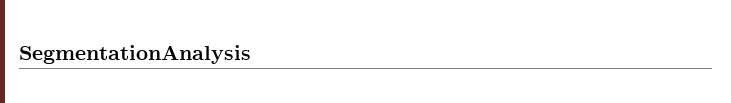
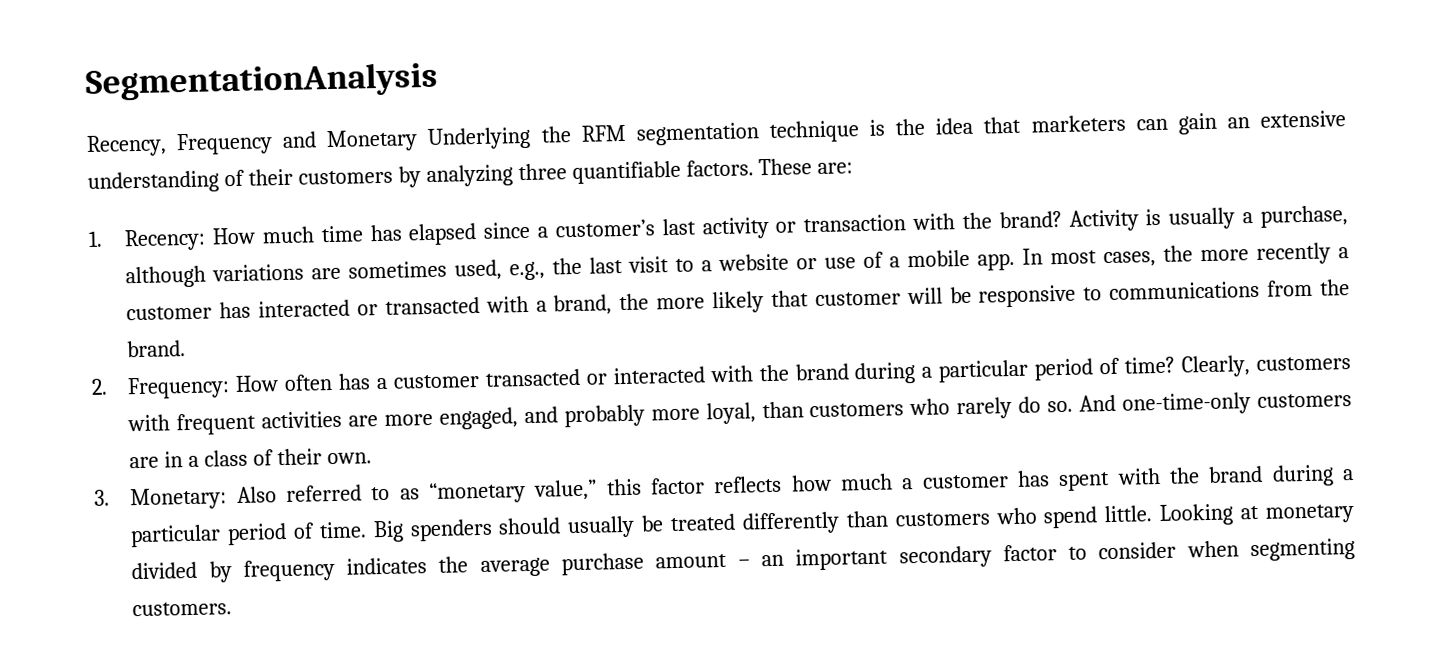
(251, 54) none -> [86,110,1346,158] [87,158,854,194] [88,205,1349,252] [125,242,1350,289] [126,279,1351,321] [127,340,187,358] [91,355,1352,400] [127,392,1352,436] [129,448,372,469] [94,464,1355,511] [130,503,1355,548] [131,537,1355,583] [132,601,233,617] // Recency, Frequency and Monetary Underlying the RFM segmentation technique is the idea that marketers can gain an extensive understanding of their customers by analyzing three quantifiable factors. These are: // 1. Recency: How much time has elapsed since a customer’s last activity or transaction with the brand? Activity is usually a purchase, although variations are sometimes used, e.g., the last visit to a website or use of a mobile app. In most cases, the more recently a customer has interacted or transacted with a brand, the more likely that customer will be responsive to communications from the brand. // 2. Frequency: How often has a customer transacted or interacted with the brand during a particular period of time? Clearly, customers with frequent activities are more engaged, and probably more loyal, than customers who rarely do so. And one-time-only customers are in a class of their own. // 3. Monetary: Also referred to as “monetary value,” this factor reflects how much a customer has spent with the brand during a particular period of time. Big spenders should usually be treated differently than customers who spend little. Looking at monetary divided by frequency indicates the average purchase amount – an important secondary factor to consider when segmenting customers.

